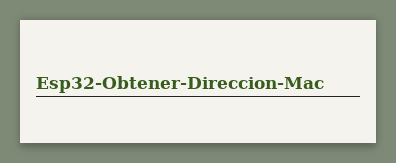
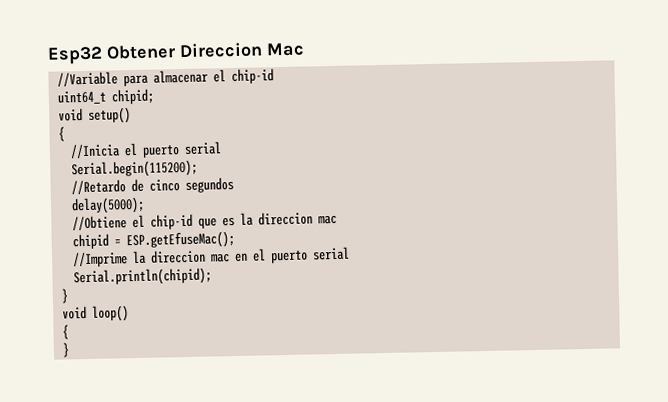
[36,76,324,93] Esp32-Obtener-Direccion-Mac -> [47,42,305,65] [57,68,274,87] [57,88,155,105] [58,107,131,124] [58,126,65,142] [70,141,222,159] [71,159,198,179] [71,177,234,195] [71,196,145,215] [72,211,337,231] [72,231,235,250] [72,246,350,268] [73,267,212,287] [61,288,69,304] [62,305,129,322] [62,324,69,340] [62,342,70,358] Esp32 Obtener Direccion Mac // //Variable para almacenar el chip-id // uint64_t chipid; // void setup() // { // //Inicia el puerto serial // Serial.begin(115200); // //Retardo de cinco segundos // delay(5000); // //Obtiene el chip-id que es la direccion mac // chipid = ESP.getEfuseMac(); // //Imprime la direccion mac en el puerto serial // Serial.println(chipid); // } // void loop() // { // }

